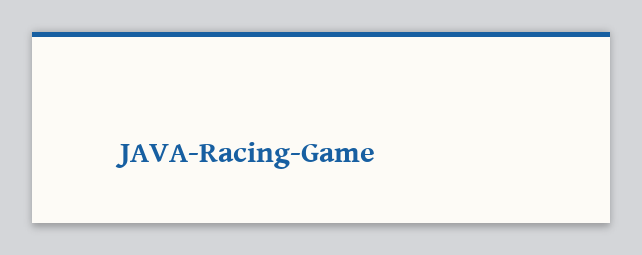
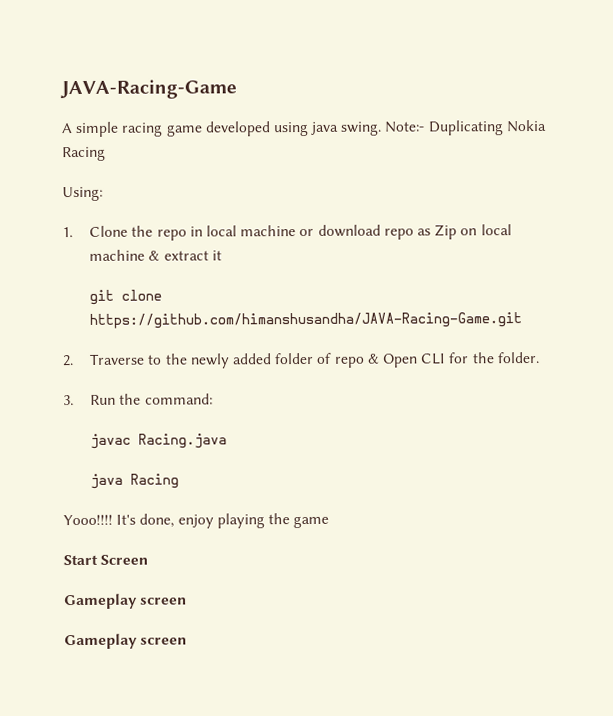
(375, 155) none -> [61,119,547,138] [62,146,106,162] [62,186,103,202] [62,224,512,241] [89,249,222,261] [89,289,163,305] [89,312,523,329] [62,351,540,369] [63,393,213,406] [90,433,228,449] [90,473,180,489] [63,513,330,529] [63,554,149,566] [64,593,188,610] [64,633,188,650] // A simple racing game developed using java swing. Note:- Duplicating Nokia Racing // Using: // 1. Clone the repo in local machine or download repo as Zip on local machine & extract it // git clone https://github.com/himanshusandha/JAVA-Racing-Game.git // 2. Traverse to the newly added folder of repo & Open CLI for the folder. // 3. Run the command: // javac Racing.java // java Racing // Yooo!!!! It's done, enjoy playing the game // Start Screen // Gameplay screen // Gameplay screen

